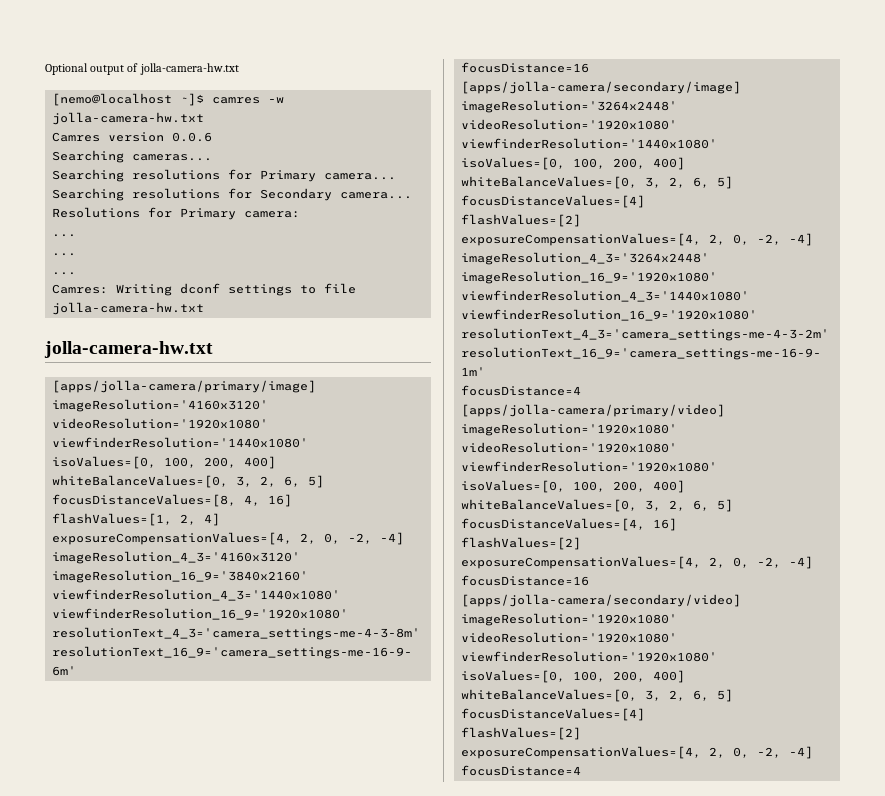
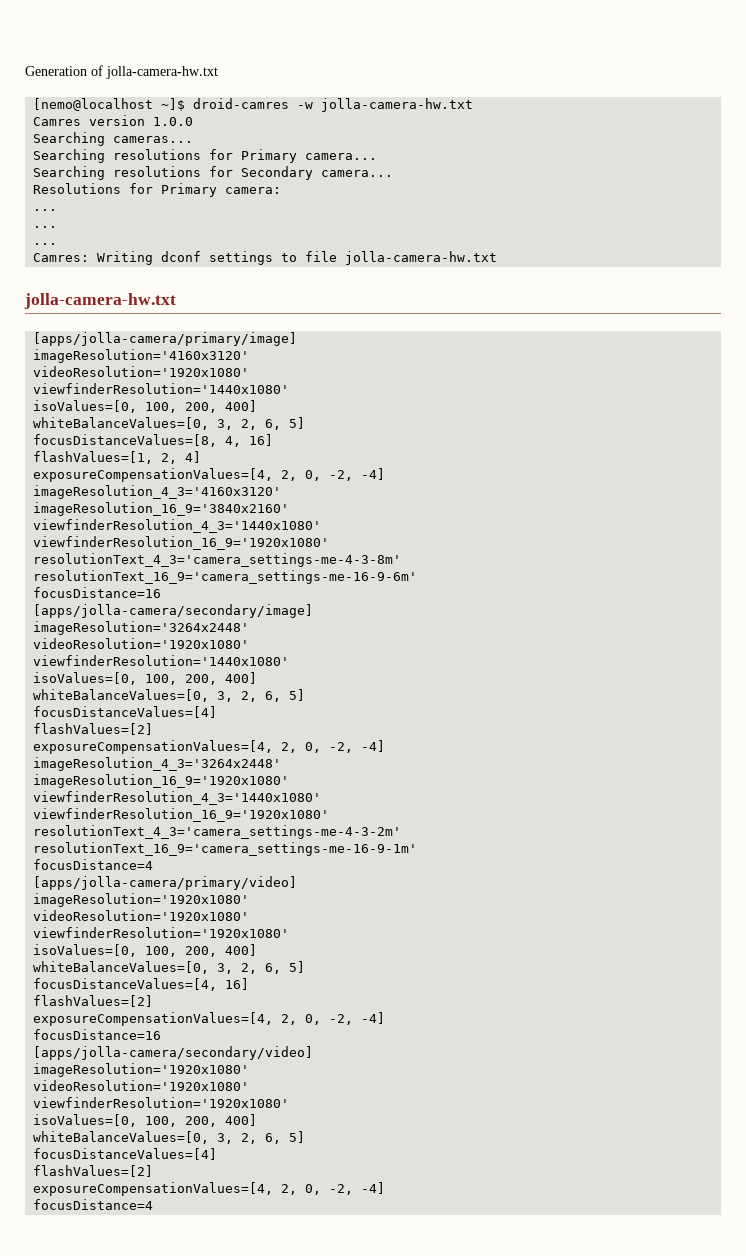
[45,63,125,75] Optional output -> [25,66,87,76] Generation
[212,97,261,104] camres -> [193,98,290,109] droid-camres
[172,132,213,142] 0.0.6 -> [153,117,194,126] 1.0.0

